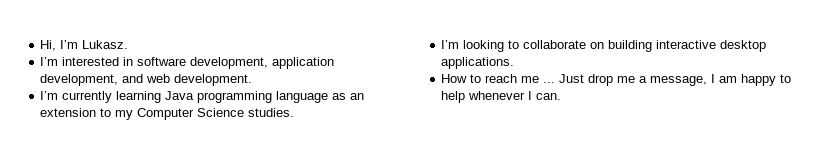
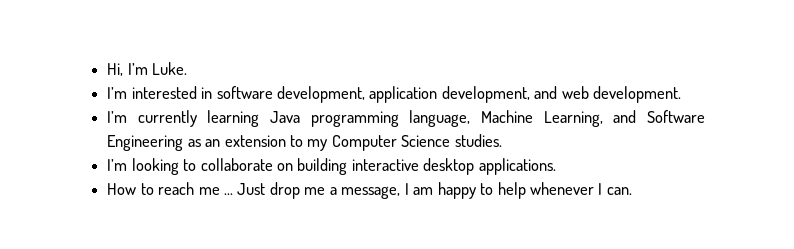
[82,40,129,49] Lukasz. -> [152,62,188,75] Luke.
[276,91,329,103] language -> [409,110,705,127] [107,135,184,151] language, Machine Learning, and Software Engineering

